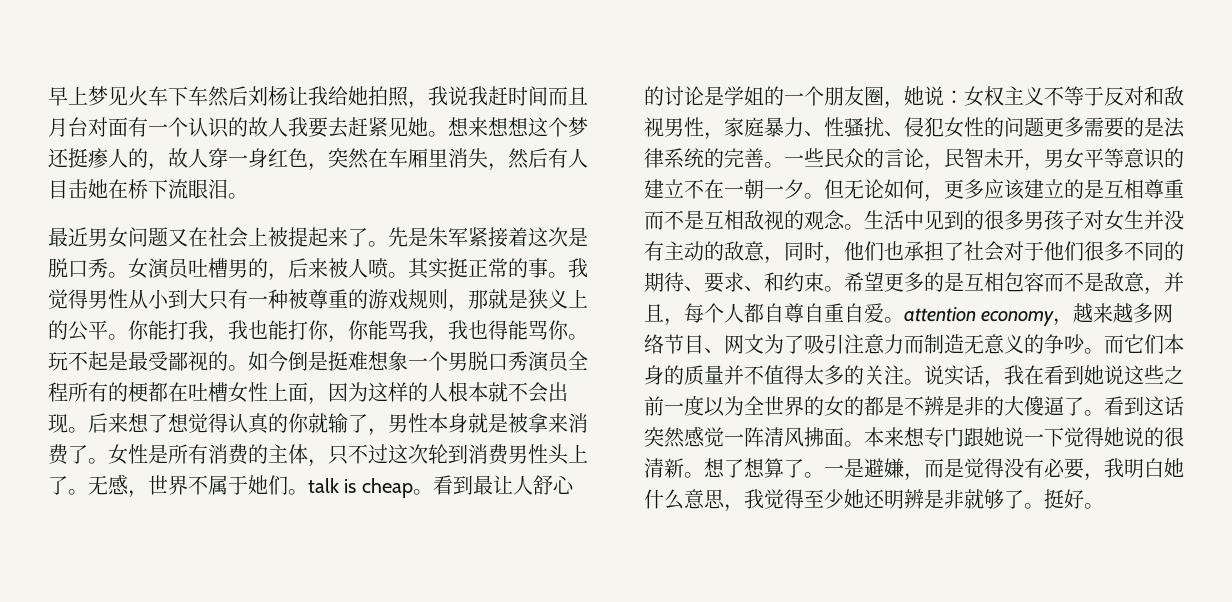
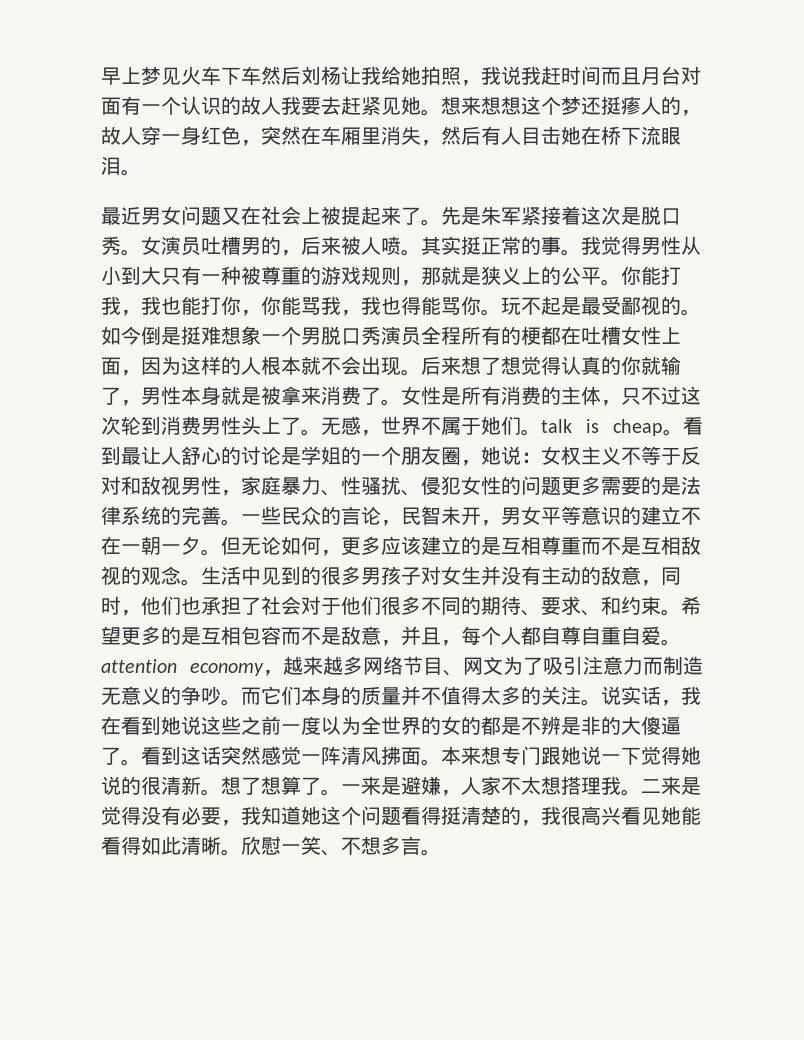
(844, 470) none -> [361,776,381,795] 来
[924,459,944,478] 而 -> [461,776,681,796] 人家不太想搭理我。二来
[1124,458,1184,478] [644,489,1084,512] 明白她什么意思，我觉得至少她还明辨是非就够了。挺好 -> [261,806,701,826] [101,836,421,856] 知道她这个问题看得挺清楚的，我很高兴看见她能看得如此清晰。欣慰一笑、不想多言

